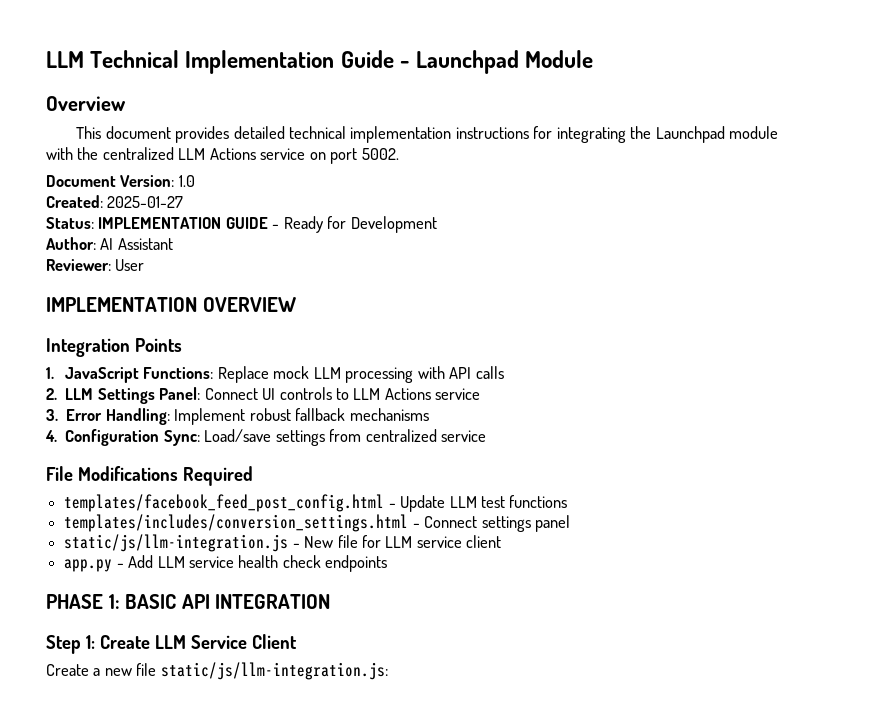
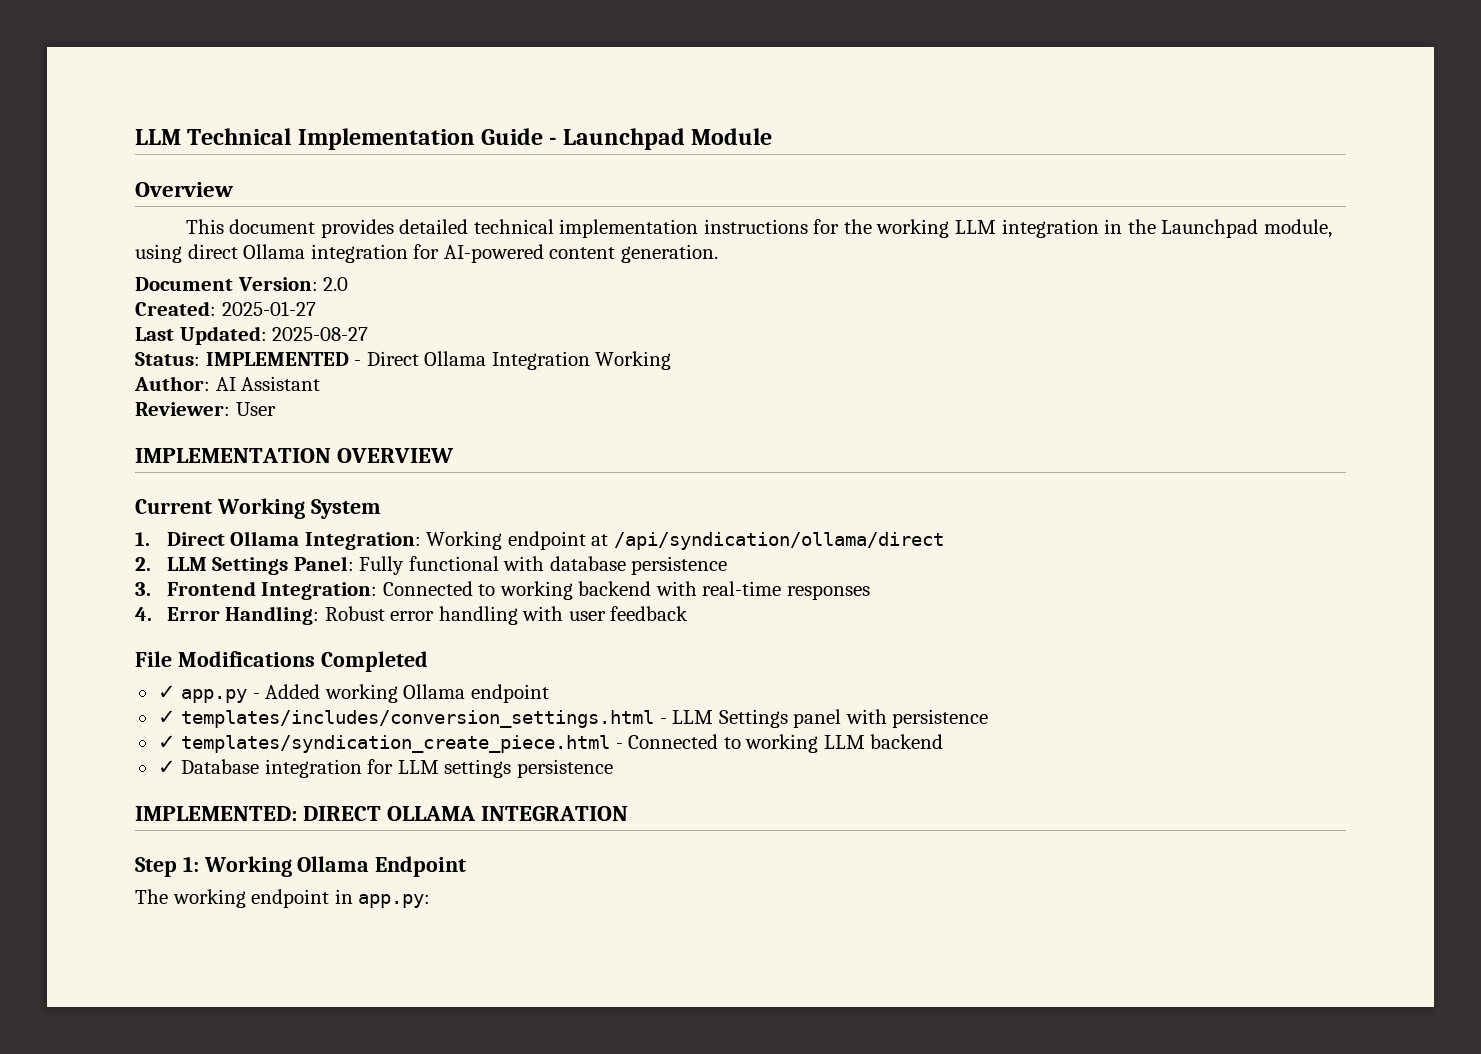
[556,126,779,143] [46,147,399,164] integrating the Launchpad module with the centralized LLM Actions service on port 5002. -> [843,219,1332,238] [135,244,718,263] the working LLM integration in the Launchpad module, using direct Ollama integration for AI-powered content generation.
[178,175,195,187] 1.0 -> [323,277,349,291] 2.0
[46,216,437,233] Status: IMPLEMENTATION GUIDE - Ready for Development -> [135,326,369,345] [135,351,672,370] Last Updated: 2025-08-27 // Status: IMPLEMENTED - Direct Ollama Integration Working
[46,338,182,357] [46,366,504,383] [46,387,481,404] [46,408,429,425] [45,429,486,446] [46,466,253,486] [64,494,568,512] [64,514,570,532] [64,534,502,552] [64,555,388,572] [46,594,331,609] [46,634,297,654] [46,662,388,680] Integration Points // 1. JavaScript Functions: Replace mock LLM processing with API calls // 2. LLM Settings Panel: Connect UI controls to LLM Actions service // 3. Error Handling: Implement robust fallback mechanisms // 4. Configuration Sync: Load/save settings from centralized service // File Modifications Required // templates/facebook_feed_post_config.html - Update LLM test functions // templates/includes/conversion_settings.html - Connect settings panel // static/js/llm-integration.js - New file for LLM service client // app.py - Add LLM service health check endpoints // PHASE 1: BASIC API INTEGRATION // Step 1: Create LLM Service Client // Create a new file static/js/llm-integration.js: -> [135,498,381,519] [135,531,944,550] [135,556,728,575] [135,581,870,600] [135,606,689,625] [135,651,428,672] [157,684,549,703] [157,709,989,728] [157,734,944,753] [157,759,613,778] [135,806,629,821] [135,856,467,877] [135,889,431,908] Current Working System // 1. Direct Ollama Integration: Working endpoint at /api/syndication/ollama/direct // 2. LLM Settings Panel: Fully functional with database persistence // 3. Frontend Integration: Connected to working backend with real-time responses // 4. Error Handling: Robust error handling with user feedback // File Modifications Completed // ✓ app.py - Added working Ollama endpoint // ✓ templates/includes/conversion_settings.html - LLM Settings panel with persistence // ✓ templates/syndication_create_piece.html - Connected to working LLM backend // ✓ Database integration for LLM settings persistence // IMPLEMENTED: DIRECT OLLAMA INTEGRATION // Step 1: Working Ollama Endpoint // The working endpoint in app.py:

